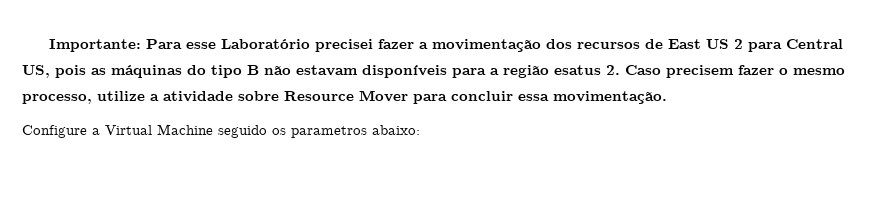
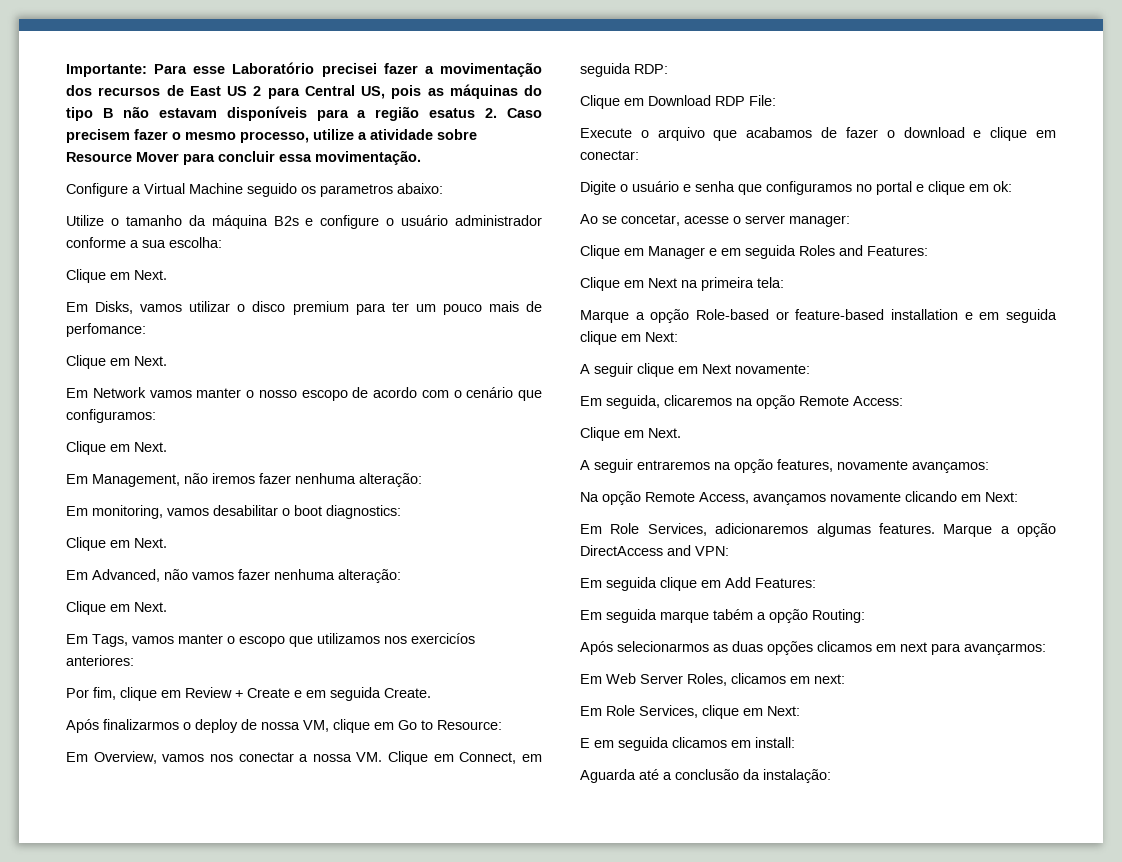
(420, 130) none -> [66,215,542,229] [66,237,222,248] [66,269,167,283] [66,301,542,315] [66,323,146,337] [66,355,167,369] [66,387,542,401] [66,409,156,423] [66,441,167,455] [66,473,422,487] [66,505,401,519] [66,537,167,551] [66,569,401,583] [66,601,167,615] [66,633,475,647] [66,655,134,666] [66,687,431,701] [66,719,502,733] [66,751,542,765] [580,63,668,77] [580,95,776,109] [580,127,1056,141] [580,150,639,160] [580,181,1012,195] [580,214,850,227] [580,245,928,259] [580,277,784,291] [580,309,1057,323] [580,331,678,345] [580,363,810,377] [580,395,903,409] [580,427,681,441] [580,459,989,473] [580,491,1018,505] [580,523,1056,537] [580,545,729,556] [580,577,816,591] [580,609,865,623] [580,641,1046,655] [580,673,845,686] [580,705,800,719] [580,737,795,751] [580,769,831,783] // Utilize o tamanho da máquina B2s e configure o usuário administrador conforme a sua escolha: // Clique em Next. // Em Disks, vamos utilizar o disco premium para ter um pouco mais de perfomance: // Clique em Next. // Em Network vamos manter o nosso escopo de acordo com o cenário que configuramos: // Clique em Next. // Em Management, não iremos fazer nenhuma alteração: // Em monitoring, vamos desabilitar o boot diagnostics: // Clique em Next. // Em Advanced, não vamos fazer nenhuma alteração: // Clique em Next. // Em Tags, vamos manter o escopo que utilizamos nos exercicíos anteriores: // Por fim, clique em Review + Create e em seguida Create. // Após finalizarmos o deploy de nossa VM, clique em Go to Resource: // Em Overview, vamos nos conectar a nossa VM. Clique em Connect, em seguida RDP: // Clique em Download RDP File: // Execute o arquivo que acabamos de fazer o download e clique em conectar: // Digite o usuário e senha que configuramos no portal e clique em ok: // Ao se concetar, acesse o server manager: // Clique em Manager e em seguida Roles and Features: // Clique em Next na primeira tela: // Marque a opção Role-based or feature-based installation e em seguida clique em Next: // A seguir clique em Next novamente: // Em seguida, clicaremos na opção Remote Access: // Clique em Next. // A seguir entraremos na opção features, novamente avançamos: // Na opção Remote Access, avançamos novamente clicando em Next: // Em Role Services, adicionaremos algumas features. Marque a opção DirectAccess and VPN: // Em seguida clique em Add Features: // Em seguida marque tabém a opção Routing: // Após selecionarmos as duas opções clicamos em next para avançarmos: // Em Web Server Roles, clicamos em next: // Em Role Services, clique em Next: // E em seguida clicamos em install: // Aguarda até a conclusão da instalação:

